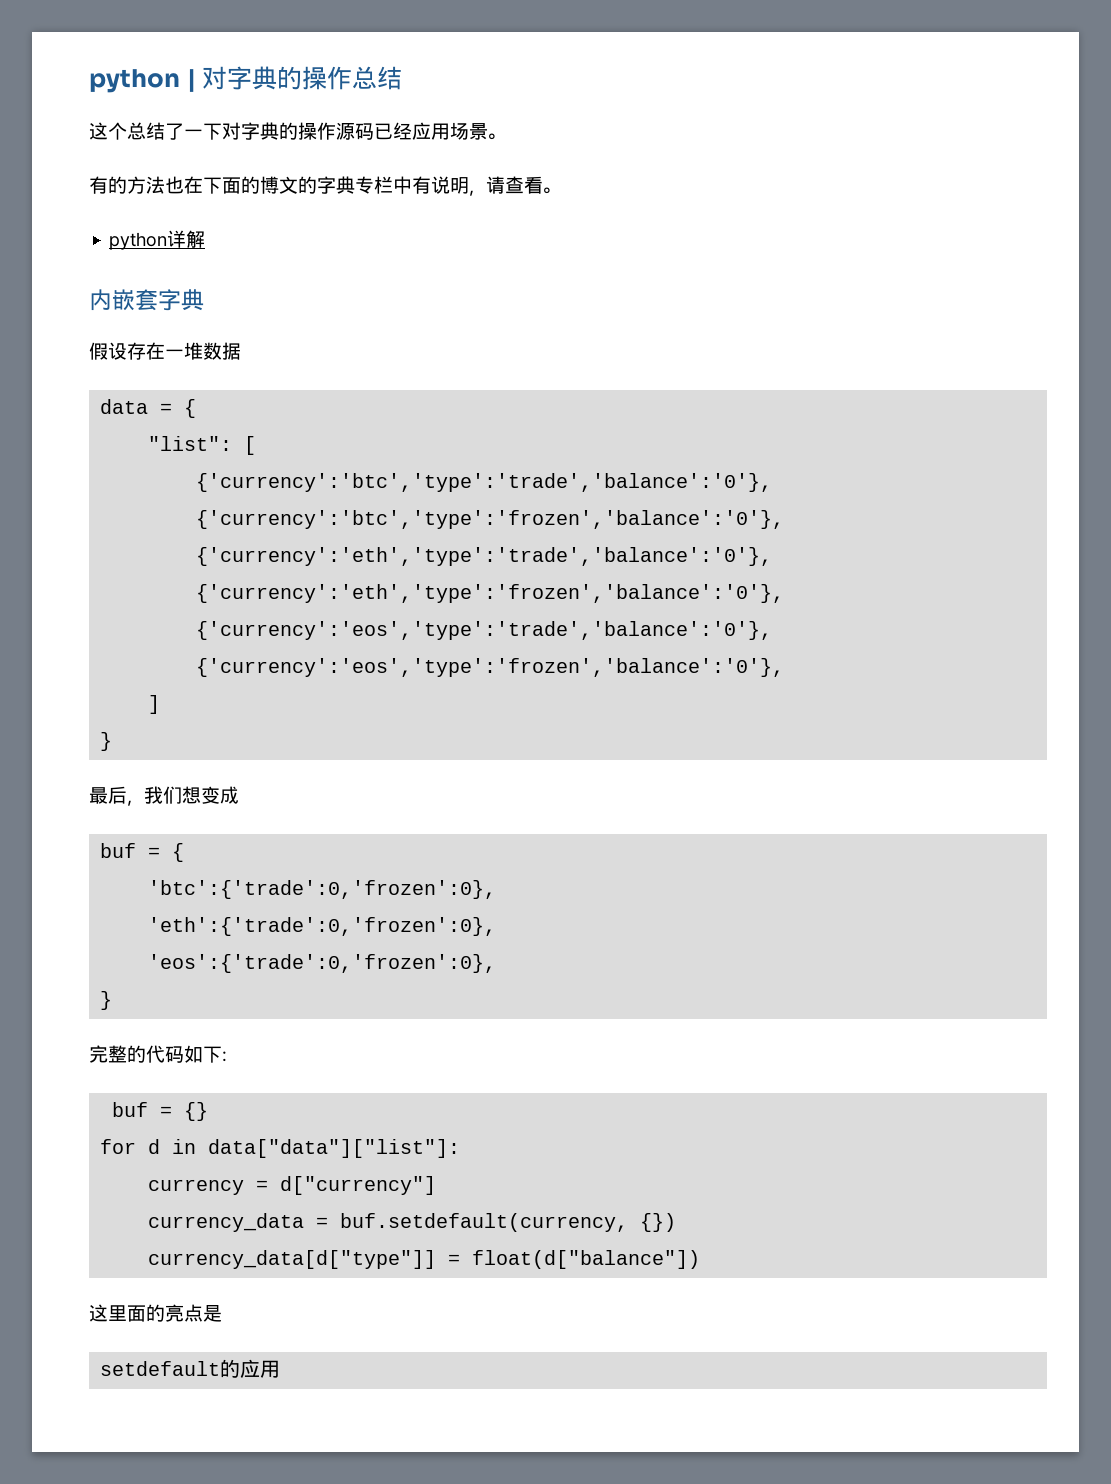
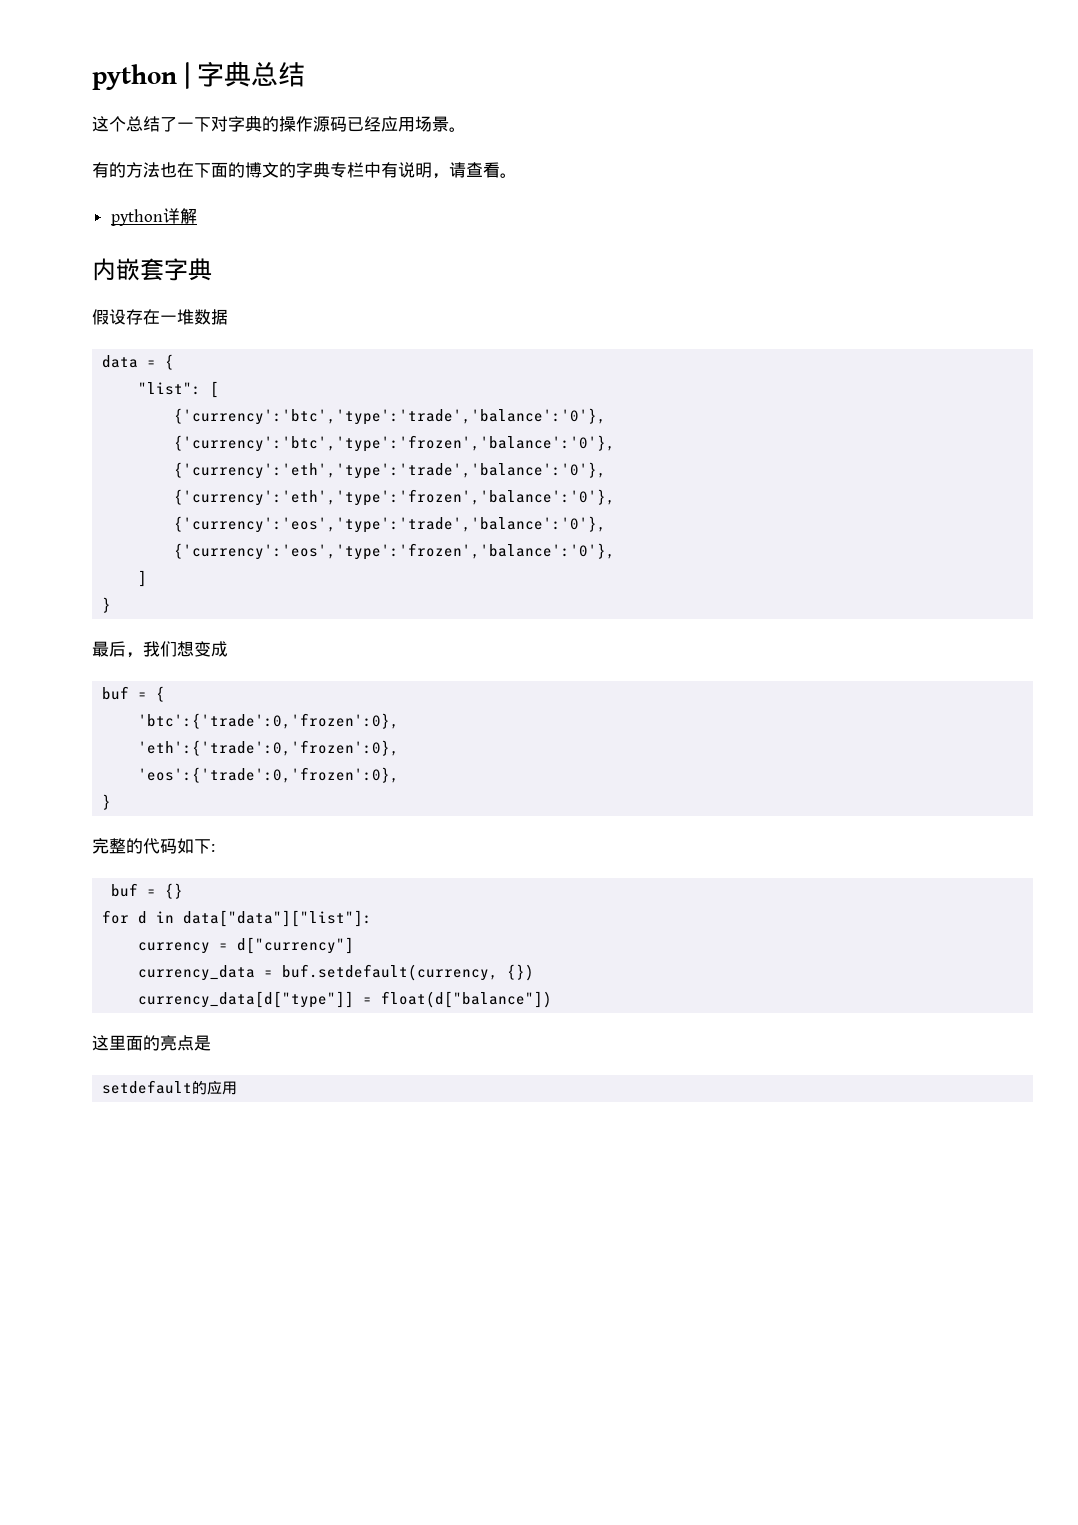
[202,66,353,90] 对字典的操作 -> [197,61,252,87] 字典

